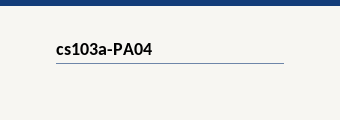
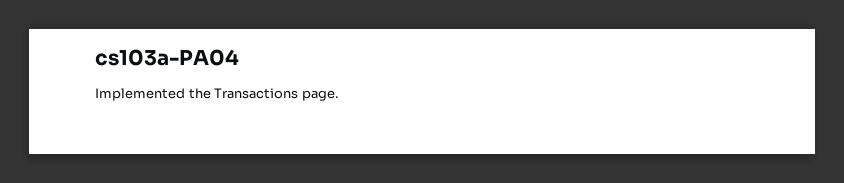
(152, 49) none -> [95,88,338,101] // Implemented the Transactions page.

